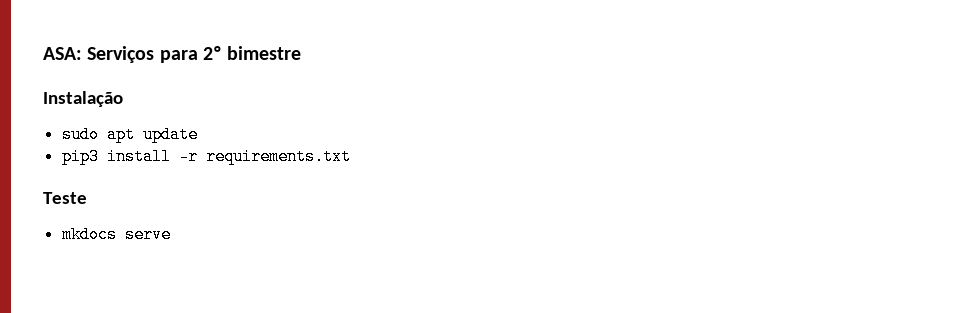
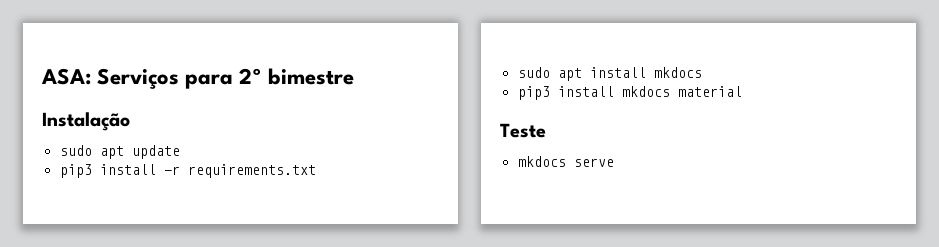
(351, 156) none -> [517,67,702,81] [517,86,742,100] // sudo apt install mkdocs // pip3 install mkdocs material

